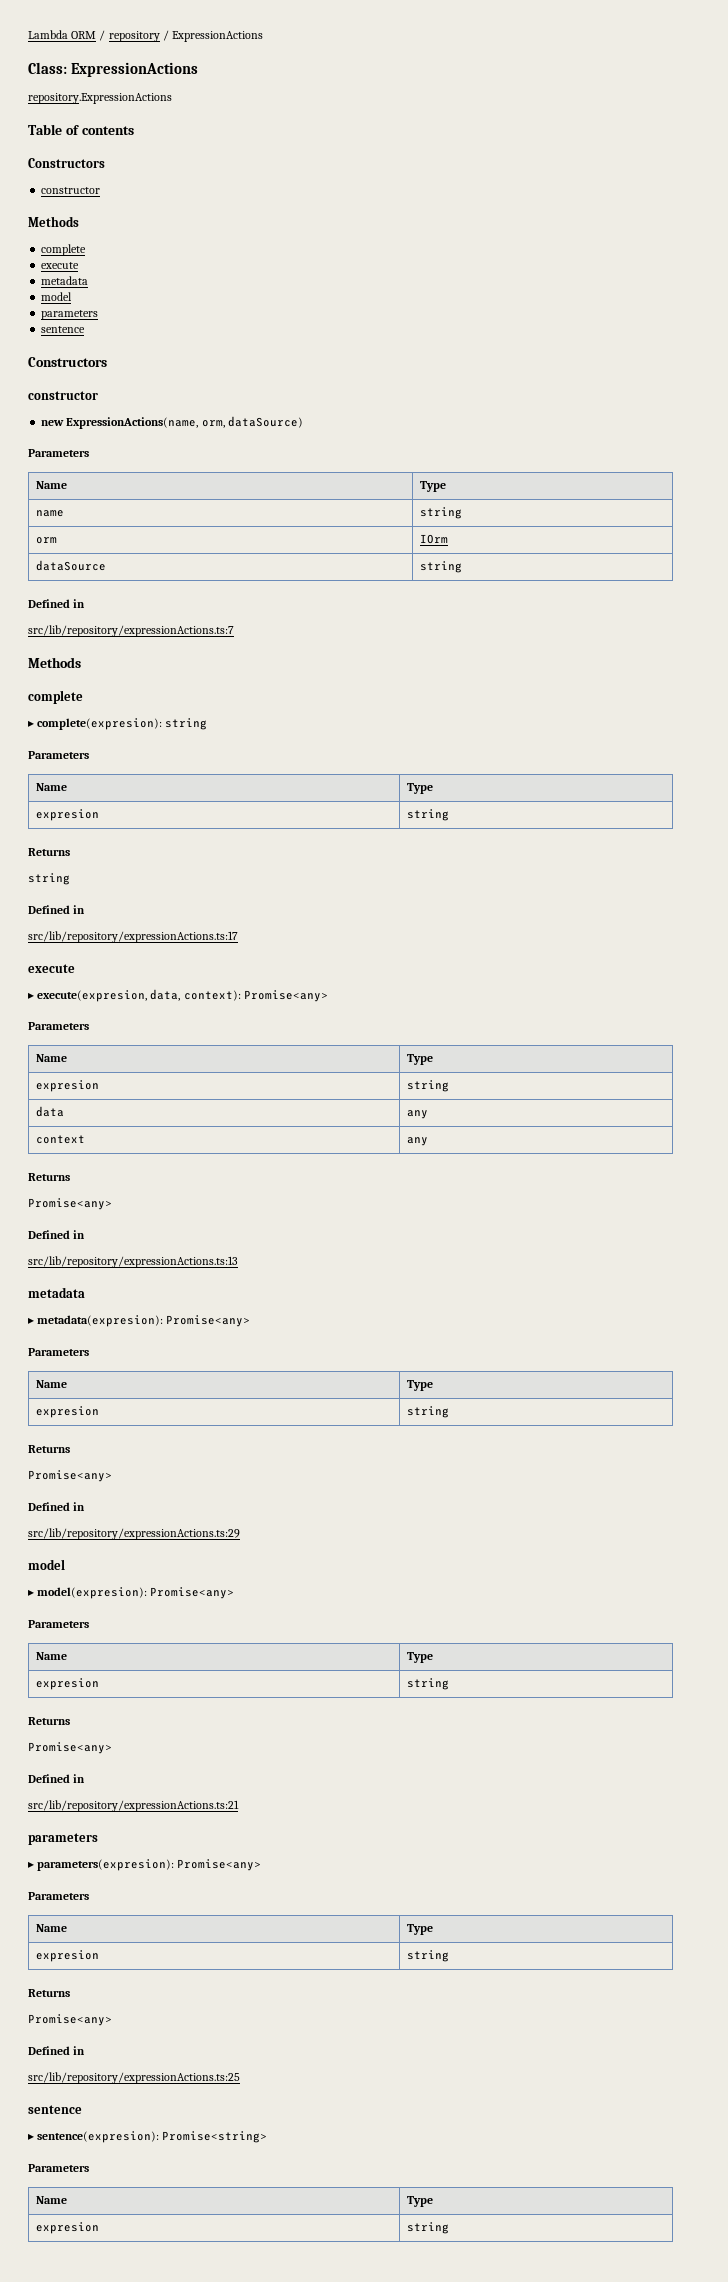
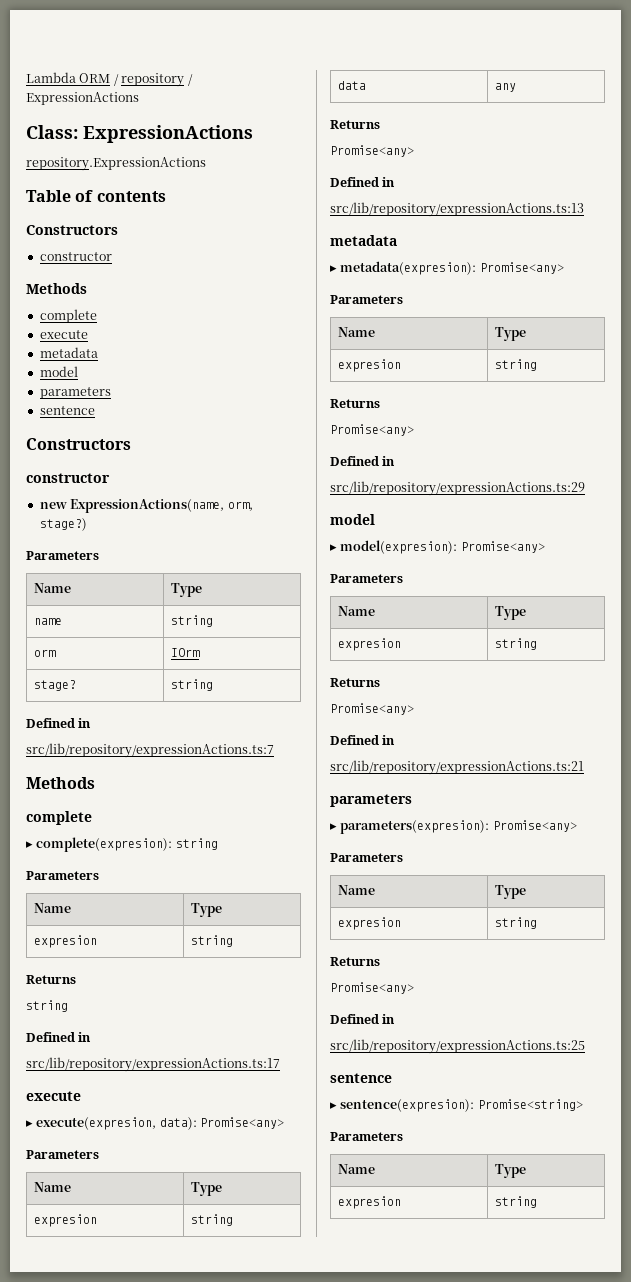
[227,416,303,428] dataSource) -> [39,518,87,531] stage?)
[35,560,106,571] dataSource -> [34,680,77,691] stage?
[150,989,241,1001] data, context): -> [159,1117,197,1130] data):
[35,1135,85,1144] [406,1137,428,1146] // context | any -> (517, 87) none

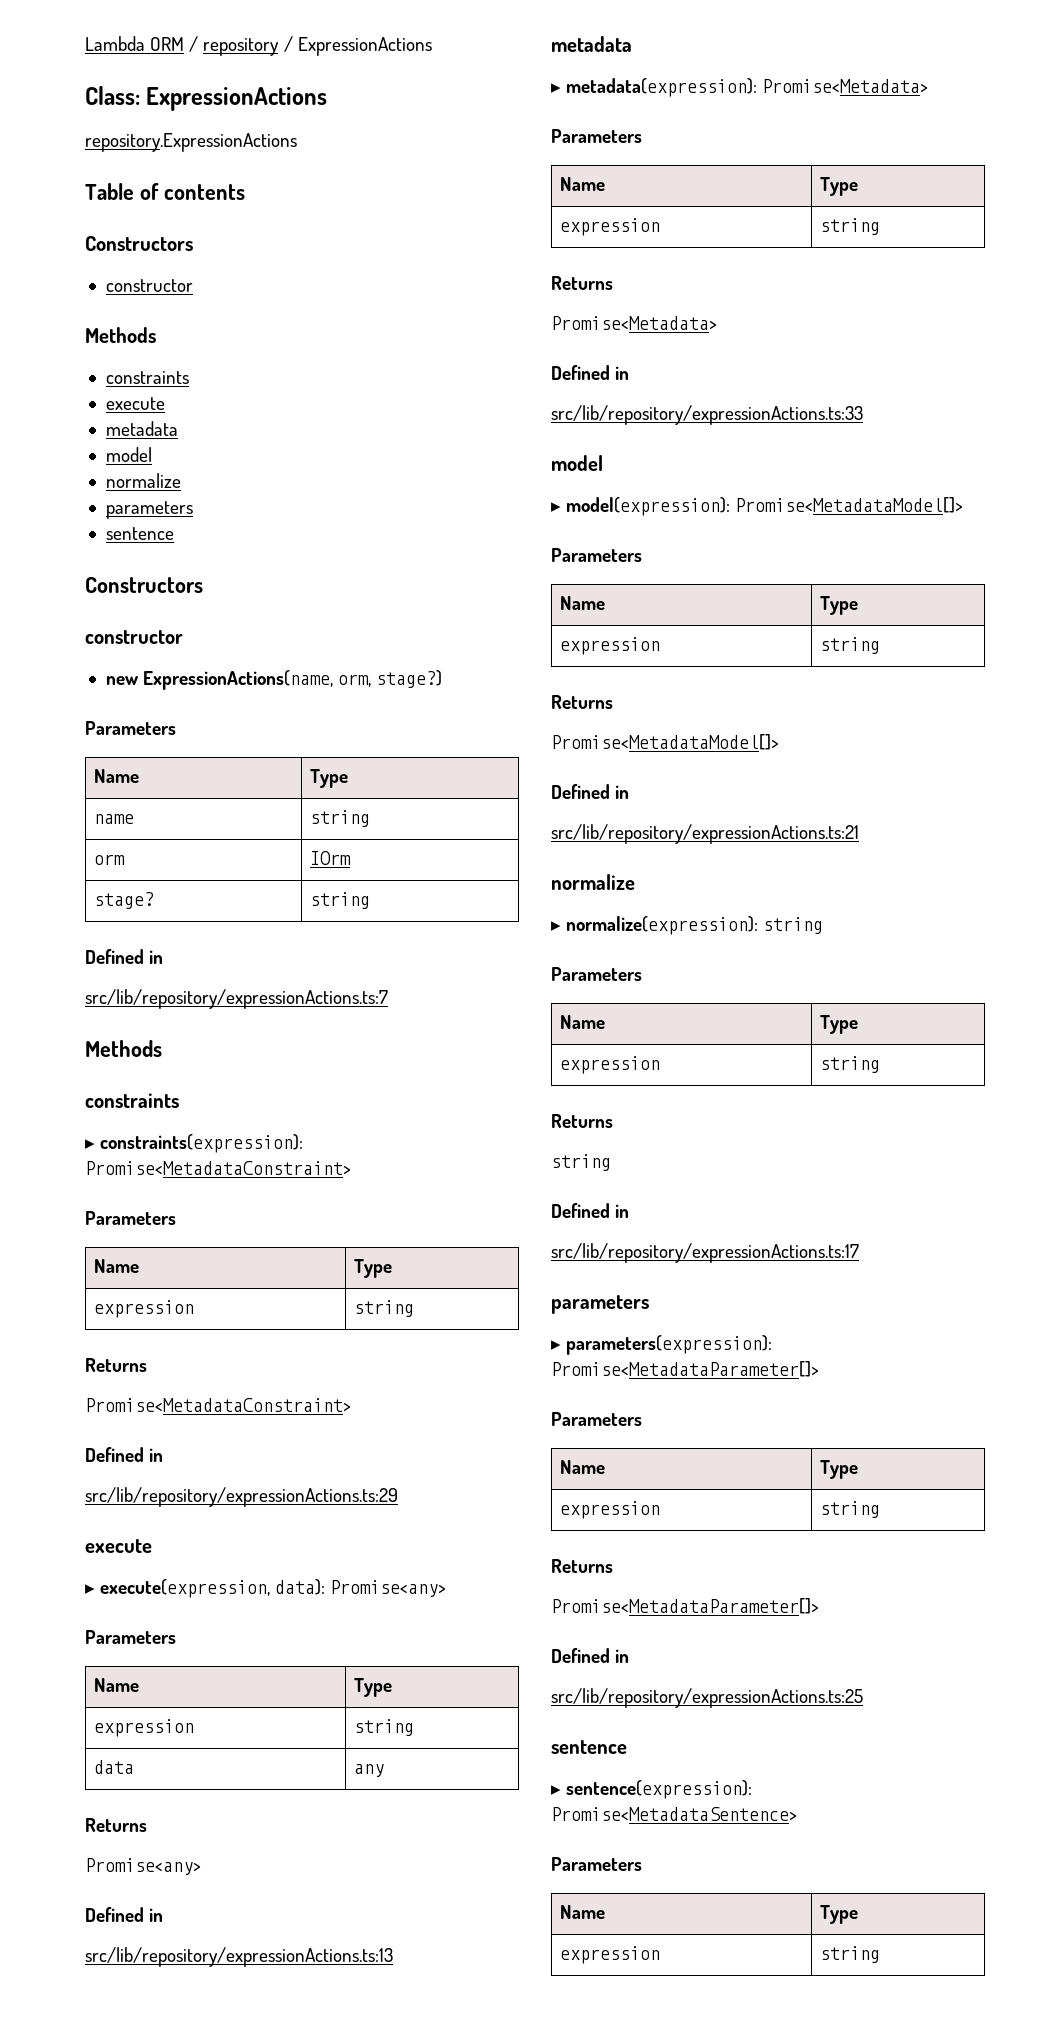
[39,309,97,323] complete -> [105,371,189,384] constraints
(78, 371) none -> [105,473,181,488] // normalize
[26,811,92,825] [26,837,218,852] [26,871,99,880] [34,903,72,913] [191,903,223,917] [34,935,98,948] [191,935,234,947] [26,975,76,984] [26,1000,68,1012] [26,1032,92,1042] [26,1057,280,1072] complete // ▸ complete(expresion): string // Parameters // Name | Type // expresion | string // Returns // string // Defined in // src/lib/repository/expressionActions.ts:17 -> [85,1093,179,1108] [85,1134,304,1153] [85,1161,351,1175] [85,1211,176,1225] [94,1259,140,1273] [354,1259,393,1278] [94,1300,195,1318] [354,1300,415,1317] [85,1358,147,1372] [85,1398,351,1412] [85,1447,164,1462] [85,1487,398,1507] constraints // ▸ constraints(expression): Promise<MetadataConstraint> // Parameters // Name | Type // expression | string // Returns // Promise<MetadataConstraint> // Defined in // src/lib/repository/expressionActions.ts:29
[36,1117,157,1130] execute(expresion, -> [100,1579,271,1598] execute(expression,
[34,1214,98,1227] expresion -> [94,1719,195,1737] expression
[340,261,564,275] [330,295,403,304] [338,327,376,337] [495,327,527,341] [338,359,402,372] [495,359,538,371] [330,399,380,408] [330,424,414,436] [330,456,396,466] [330,481,585,496] metadata(expresion): Promise<any> // Parameters // Name | Type // expresion | string // Returns // Promise<any> // Defined in // src/lib/repository/expressionActions.ts:29 -> [566,78,929,97] [551,129,642,143] [560,177,606,191] [820,177,859,196] [560,218,661,236] [820,218,881,235] [551,276,613,290] [551,316,717,330] [551,365,630,380] [551,405,863,425] metadata(expression): Promise<Metadata> // Parameters // Name | Type // expression | string // Returns // Promise<Metadata> // Defined in // src/lib/repository/expressionActions.ts:33
[340,540,545,554] [330,574,403,583] [338,606,376,616] [495,606,527,620] [338,638,402,651] [495,638,538,650] [330,678,380,687] [330,703,414,715] model(expresion): Promise<any> // Parameters // Name | Type // expresion | string // Returns // Promise<any> -> [566,497,964,516] [551,548,642,562] [560,596,606,610] [820,596,859,615] [560,637,661,655] [820,637,881,654] [551,695,613,709] [551,734,779,750] model(expression): Promise<MetadataModel[]> // Parameters // Name | Type // expression | string // Returns // Promise<MetadataModel[]>
[330,794,412,807] [330,820,577,834] [330,853,403,862] [338,885,376,895] [495,885,527,899] [338,917,402,930] [495,917,538,929] [330,957,380,966] [330,982,414,994] parameters // ▸ parameters(expresion): Promise<any> // Parameters // Name | Type // expresion | string // Returns // Promise<any> -> [551,874,635,890] [551,916,824,935] [551,967,642,981] [560,1015,606,1029] [820,1015,859,1034] [560,1056,661,1074] [820,1056,881,1073] [551,1114,613,1128] [551,1154,611,1171] [551,1203,630,1218] [551,1243,859,1263] [551,1295,649,1314] [551,1335,773,1355] [551,1361,819,1377] [551,1412,642,1426] [560,1460,606,1474] [820,1460,859,1479] [560,1501,661,1519] [820,1501,881,1518] [551,1559,613,1573] [551,1598,819,1614] normalize // ▸ normalize(expression): string // Parameters // Name | Type // expression | string // Returns // string // Defined in // src/lib/repository/expressionActions.ts:17 // parameters // ▸ parameters(expression): Promise<MetadataParameter[]> // Parameters // Name | Type // expression | string // Returns // Promise<MetadataParameter[]>
[340,1099,583,1112] [330,1132,403,1141] [338,1164,376,1174] [495,1164,527,1178] [338,1196,402,1209] sentence(expresion): Promise<string> // Parameters // Name | Type // expresion -> [566,1780,753,1799] [551,1807,797,1821] [551,1857,642,1871] [560,1905,606,1919] [820,1905,859,1924] [560,1946,661,1964] sentence(expression): Promise<MetadataSentence> // Parameters // Name | Type // expression

